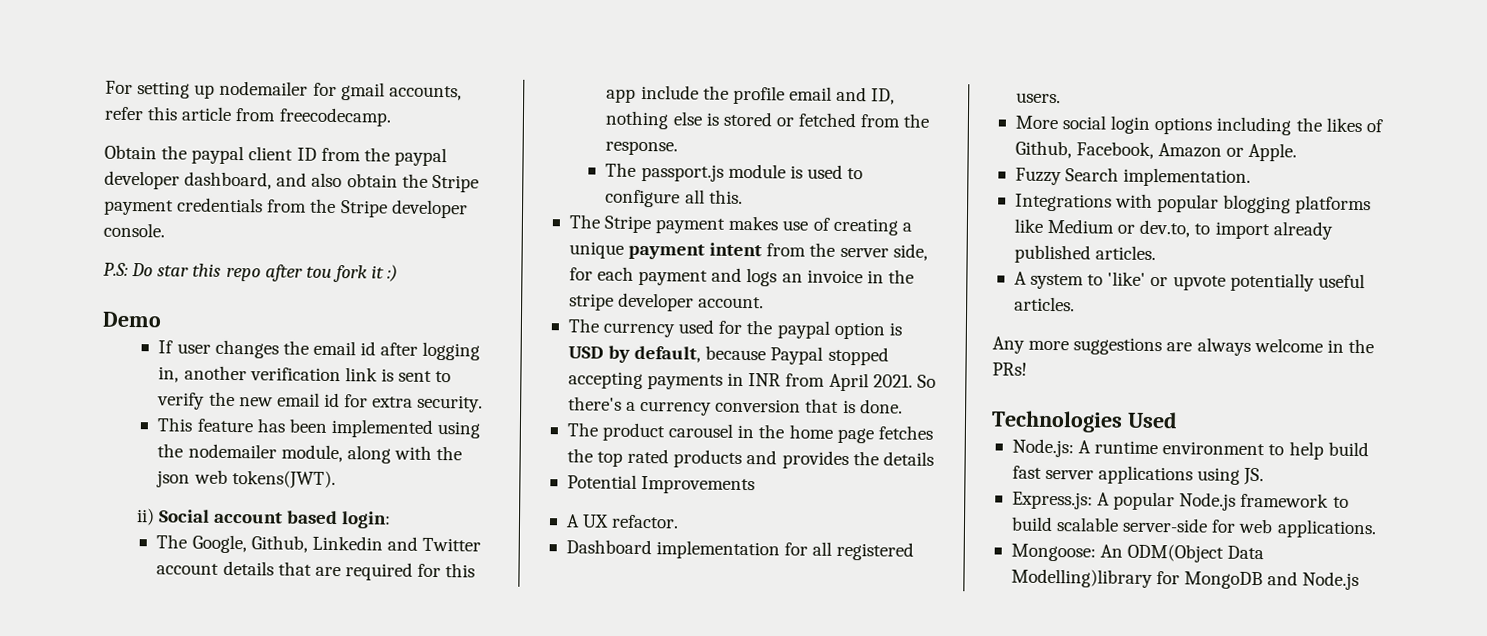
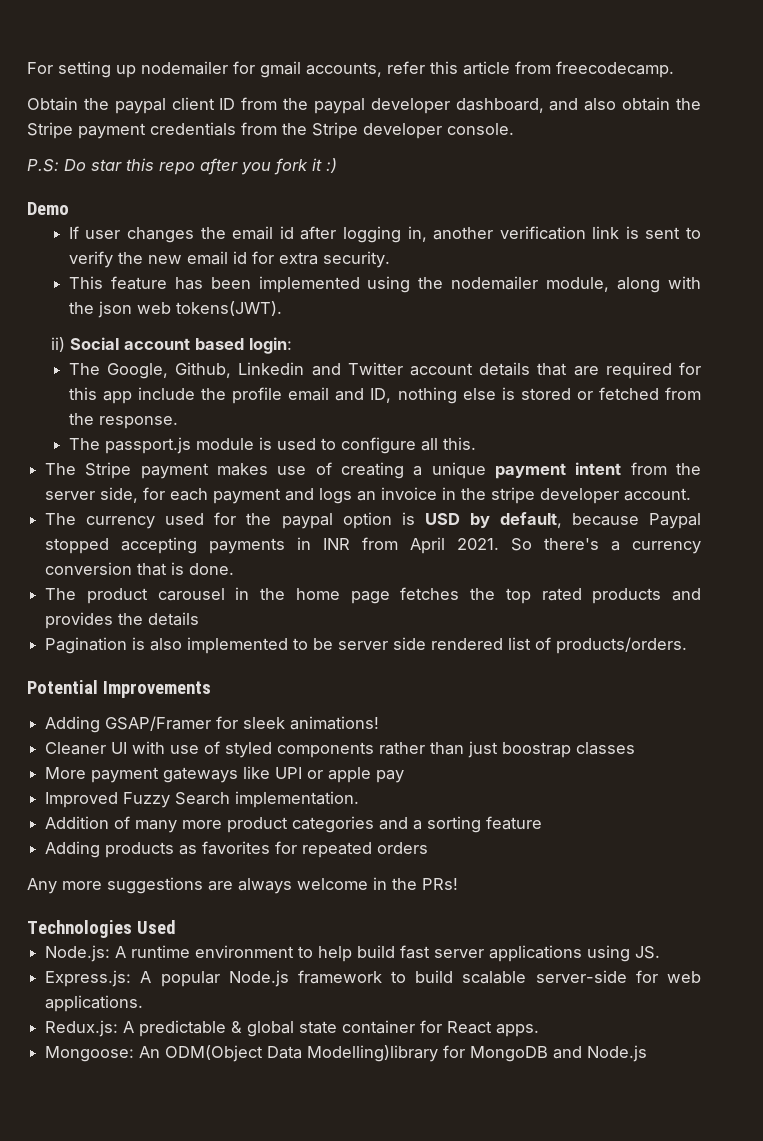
[305,266,332,278] tou -> [241,162,271,175] you
[566,474,756,495] [565,514,680,529] [565,539,915,561] [1015,92,1061,104] [1014,115,1383,136] [1014,140,1298,162] [1014,167,1252,187] [1014,193,1372,215] [1013,218,1333,240] [1013,244,1157,264] [1013,271,1365,292] [1013,296,1075,312] Potential Improvements // A UX refactor. // Dashboard implementation for all registered users. // More social login options including the likes of Github, Facebook, Amazon or Apple. // Fuzzy Search implementation. // Integrations with popular blogging platforms like Medium or dev.to, to import already published articles. // A system to 'like' or upvote potentially useful articles. -> [45,637,688,654] [27,680,211,698] [45,716,380,733] [45,741,636,758] [45,766,405,783] [45,791,360,808] [45,816,543,833] [45,841,429,858] Pagination is also implemented to be server side rendered list of products/orders. // Potential Improvements // Adding GSAP/Framer for sleek animations! // Cleaner UI with use of styled components rather than just boostrap classes // More payment gateways like UPI or apple pay // Improved Fuzzy Search implementation. // Addition of many more product categories and a sorting feature // Adding products as favorites for repeated orders
(1377, 529) none -> [45,1020,540,1037] // Redux.js: A predictable & global state container for React apps.

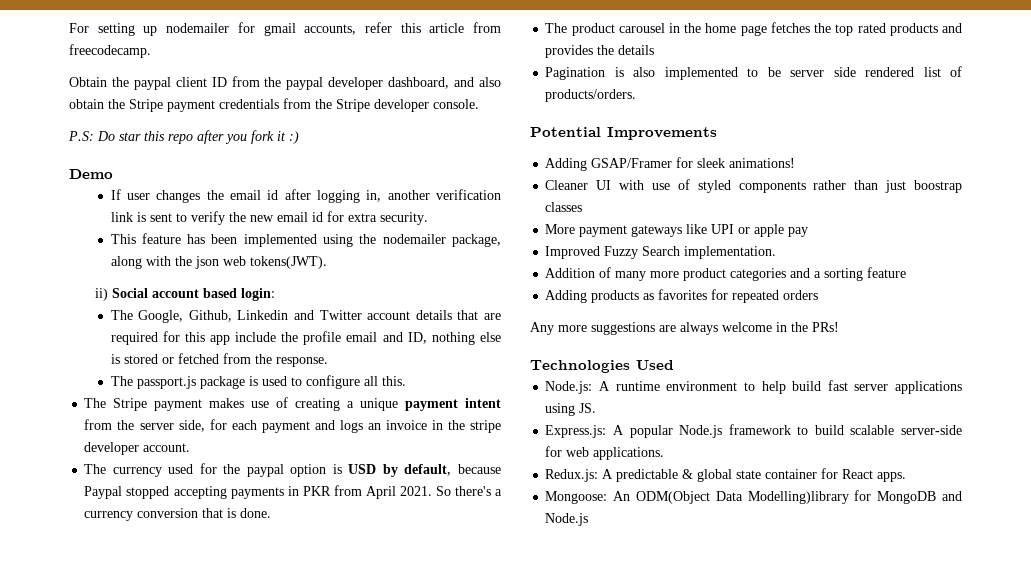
[546,277,610,292] module, -> [452,234,501,247] package,
[195,438,254,450] module -> [199,376,245,389] package
[323,538,351,550] INR -> [302,486,331,496] PKR

